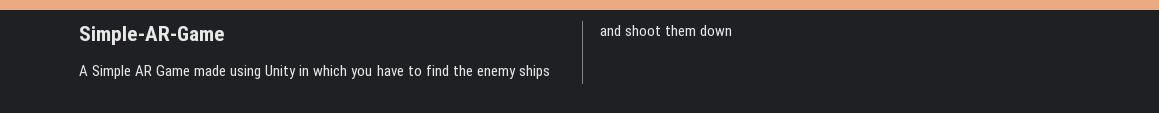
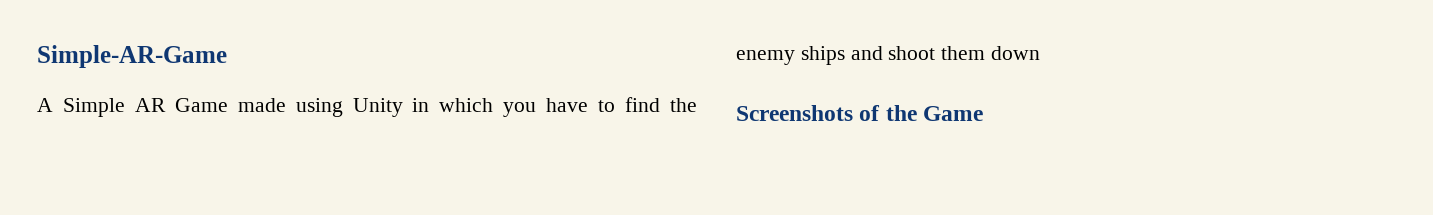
(733, 30) none -> [736,105,984,121] // Screenshots of the Game

